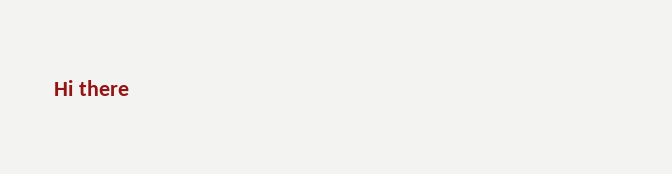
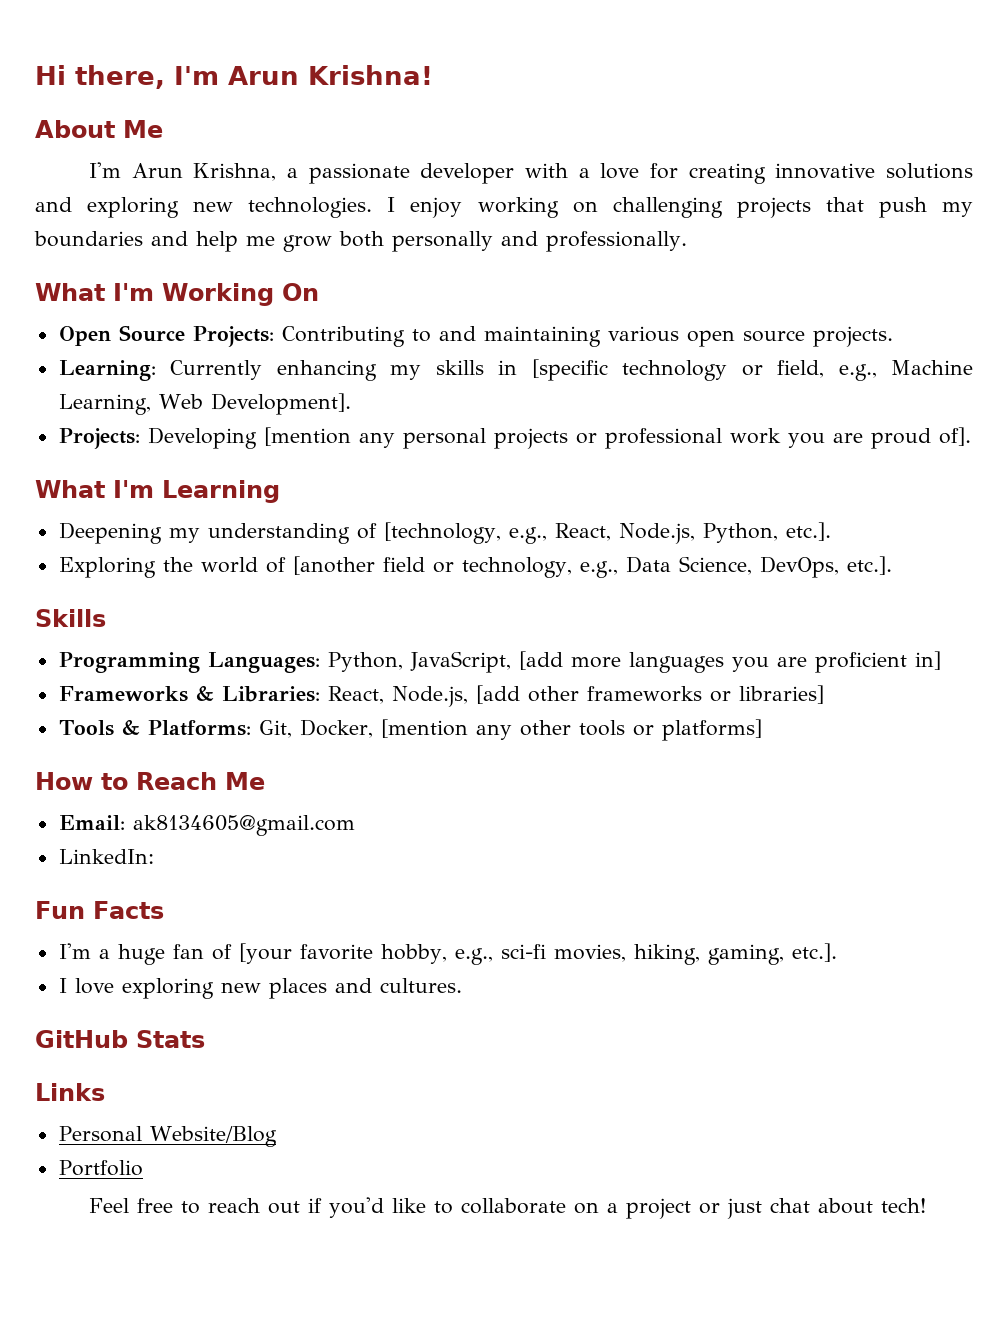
[78,80,129,96] there -> [75,65,433,89] [35,120,163,138] [89,162,974,184] [35,197,974,218] [34,231,687,252] [35,283,319,306] [58,325,893,347] [58,359,974,381] [58,393,351,415] [58,427,971,449] [35,480,280,503] [58,522,831,544] [58,556,892,578] [35,609,106,627] [58,651,941,673] [58,685,824,707] [58,719,762,741] [35,772,265,790] [58,815,355,836] [58,849,154,864] [35,901,164,919] [58,943,837,965] [58,978,462,999] [35,1030,205,1048] [35,1083,105,1101] [58,1126,277,1147] [58,1160,143,1176] [89,1197,927,1219] there, I'm Arun Krishna! // About Me // I'm Arun Krishna, a passionate developer with a love for creating innovative solutions and exploring new technologies. I enjoy working on challenging projects that push my boundaries and help me grow both personally and professionally. // What I'm Working On // Open Source Projects: Contributing to and maintaining various open source projects. // Learning: Currently enhancing my skills in [specific technology or field, e.g., Machine Learning, Web Development]. // Projects: Developing [mention any personal projects or professional work you are proud of]. // What I'm Learning // Deepening my understanding of [technology, e.g., React, Node.js, Python, etc.]. // Exploring the world of [another field or technology, e.g., Data Science, DevOps, etc.]. // Skills // Programming Languages: Python, JavaScript, [add more languages you are proficient in] // Frameworks & Libraries: React, Node.js, [add other frameworks or libraries] // Tools & Platforms: Git, Docker, [mention any other tools or platforms] // How to Reach Me // Email: ak8134605@gmail.com // LinkedIn: // Fun Facts // I'm a huge fan of [your favorite hobby, e.g., sci-fi movies, hiking, gaming, etc.]. // I love exploring new places and cultures. // GitHub Stats // Links // Personal Website/Blog // Portfolio // Feel free to reach out if you'd like to collaborate on a project or just chat about tech!

